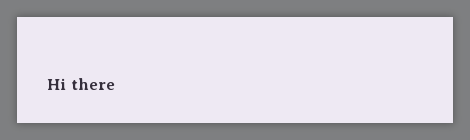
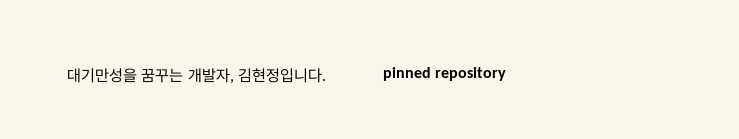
[47,78,115,90] Hi there -> [67,68,326,84] [383,67,507,81] 대기만성을 꿈꾸는 개발자, 김현정입니다. // pinned repository

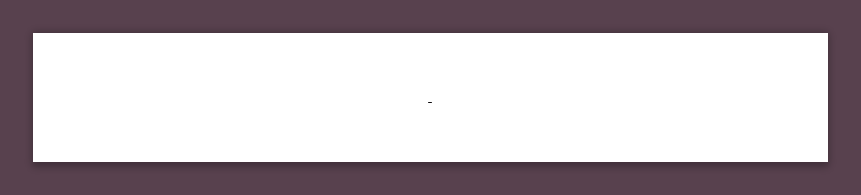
[67,68,326,84] [383,67,507,81] 대기만성을 꿈꾸는 개발자, 김현정입니다. // pinned repository -> [428,102,433,106] -

